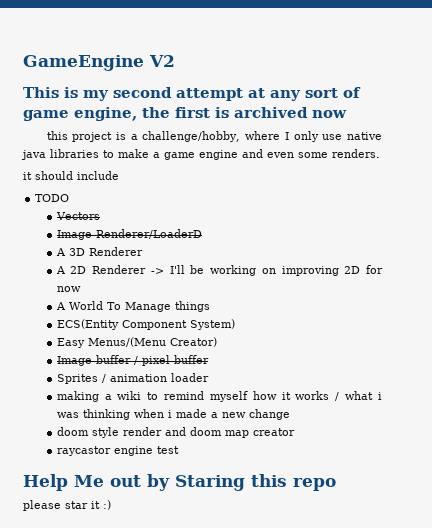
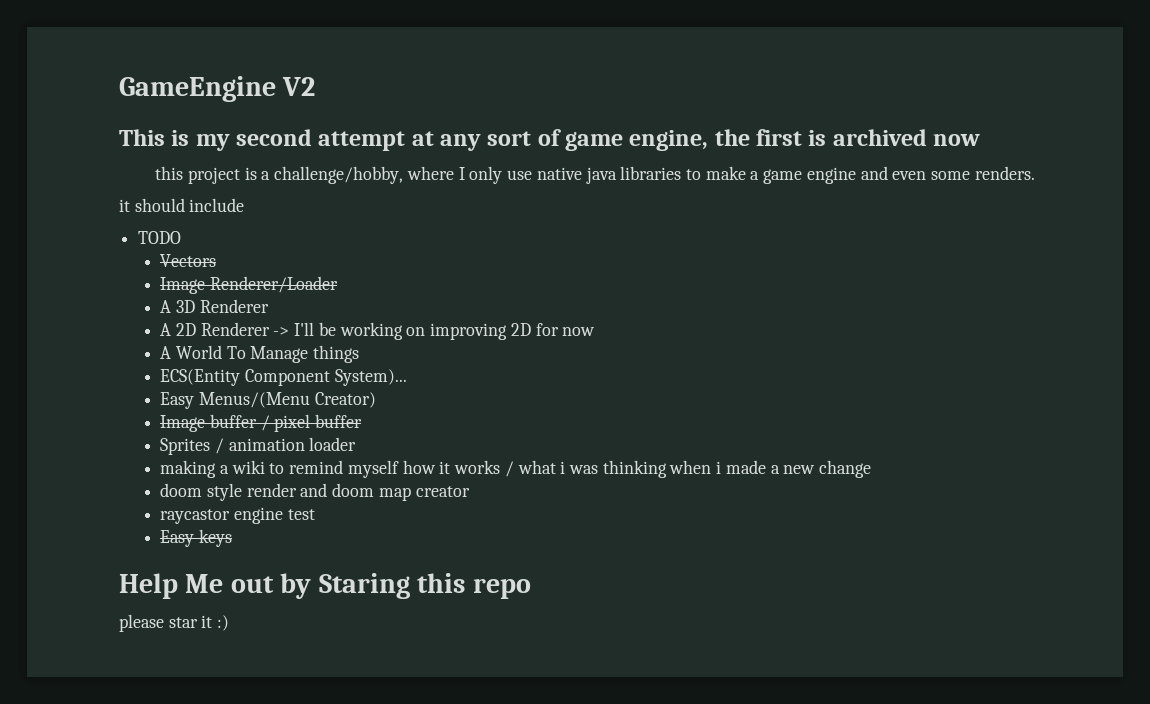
[95,229,202,239] Renderer/LoaderD -> [210,276,339,293] Renderer/Loader
[189,319,235,330] System) -> [334,369,407,386] System)...
(179, 450) none -> [160,529,233,547] // Easy keys

